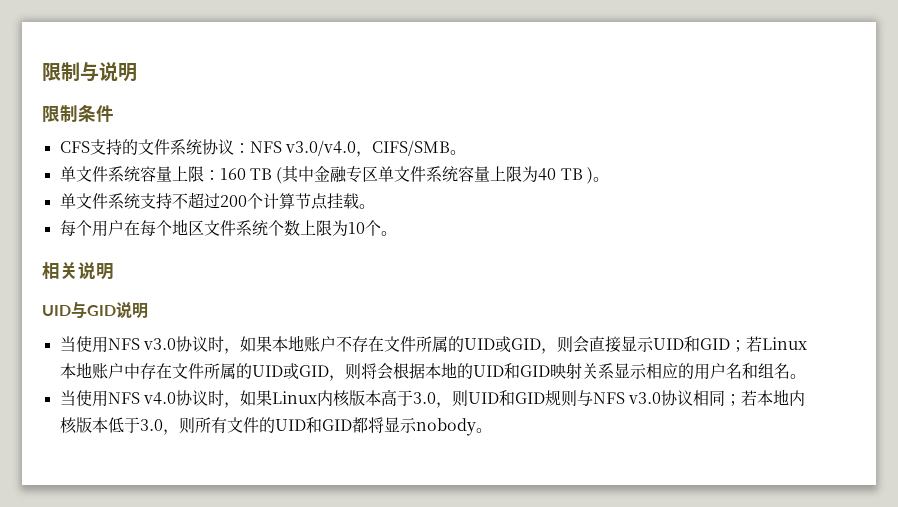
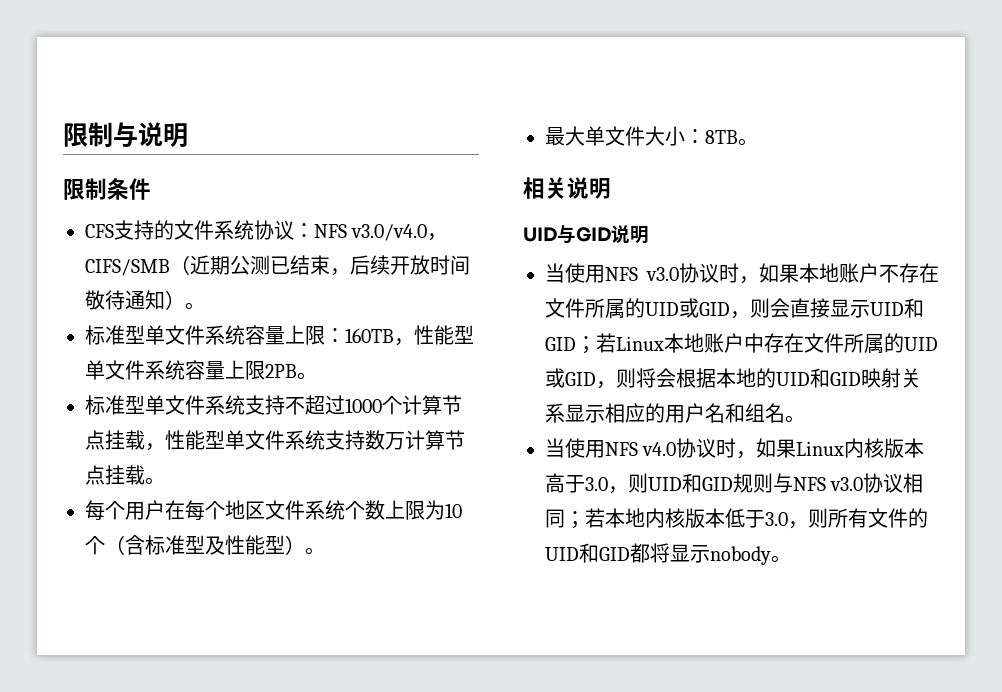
[449,150,466,155] 。 // -> [170,255,470,276] [85,290,205,310] [85,325,145,345] （近期公测已结束，后续开放时间敬待通知）。 // 标准型
[219,166,609,184] 160 TB (其中金融专区单文件系统容量上限为40 TB )。 // -> [345,325,474,346] [85,360,317,380] [85,395,145,415] 160TB，性能型单文件系统容量上限2PB。 // 标准型
[219,195,247,207] 200 -> [345,398,382,413] 1000
(359, 201) none -> [145,430,465,451] [85,465,145,485] ，性能型单文件系统支持数万计算节点挂载
(381, 228) none -> [105,535,325,555] [545,126,738,146] （含标准型及性能型）。 // 最大单文件大小：8TB

